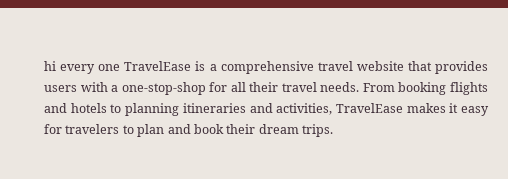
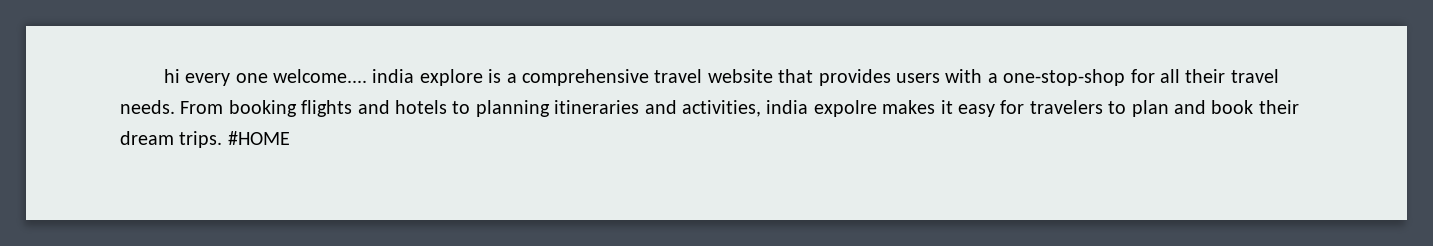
[124,61,192,71] TravelEase -> [272,69,483,86] welcome.... india explore
[335,103,403,113] TravelEase -> [766,100,877,117] india expolre
(333, 130) none -> [227,131,290,145] #HOME

